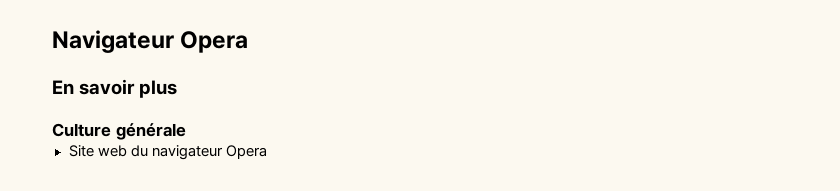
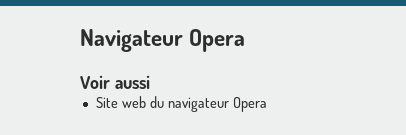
[52,79,178,98] [52,123,186,140] En savoir plus // Culture générale -> [80,75,150,89] Voir aussi

